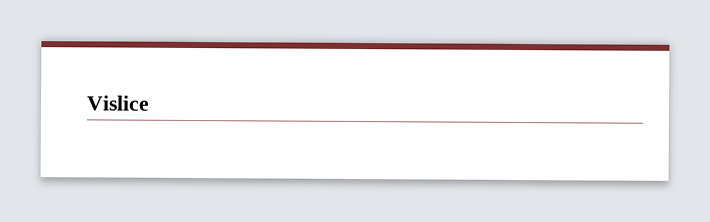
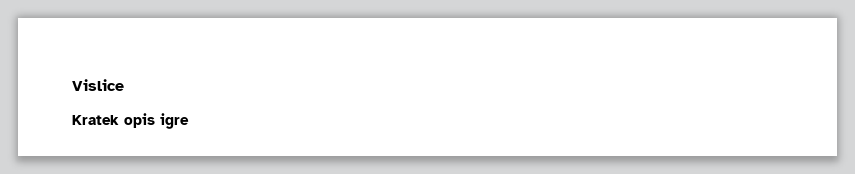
(150, 103) none -> [72,113,189,129] // Kratek opis igre

